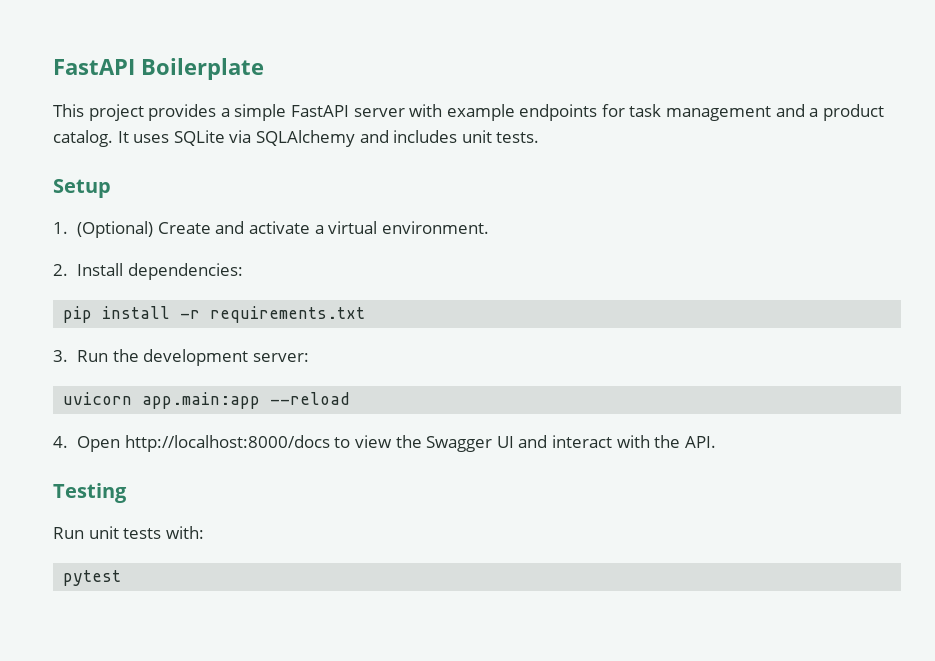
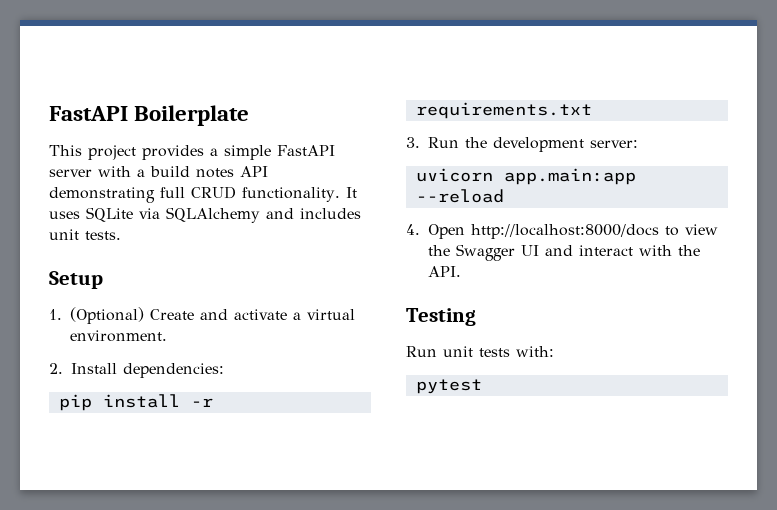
[446,104,884,121] [53,130,113,147] example endpoints for task management and a product catalog. -> [137,166,268,178] [49,186,340,203] a build notes API demonstrating full CRUD functionality.

